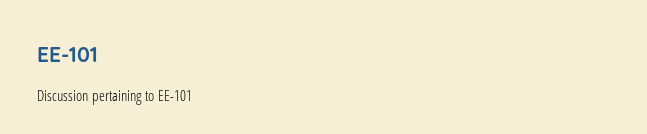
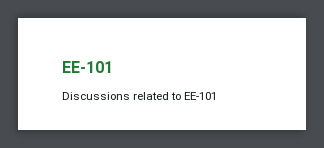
[37,90,143,105] Discussion pertaining -> [62,92,170,100] Discussions related

